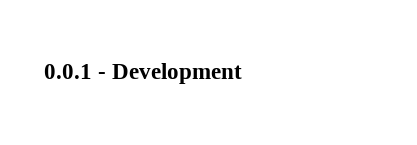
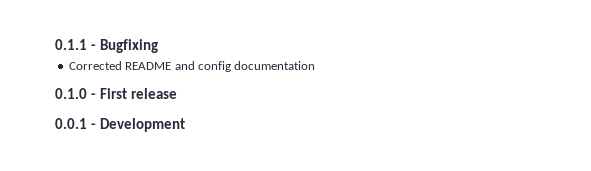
(44, 71) none -> [55,39,158,53] [68,61,316,72] [55,88,177,99] 0.1.1 - Bugfixing // Corrected README and config documentation // 0.1.0 - First release //

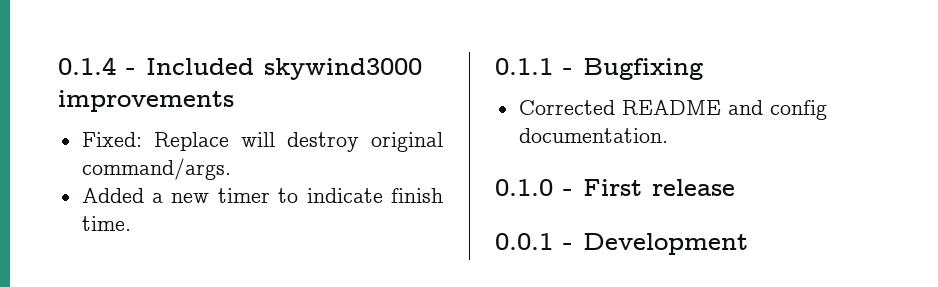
(55, 44) none -> [58,57,422,80] [58,90,234,112] [81,132,443,152] [81,158,231,180] [81,188,443,203] [81,216,131,231] 0.1.4 - Included skywind3000 improvements // Fixed: Replace will destroy original command/args. // Added a new timer to indicate finish time. //
[234,61,316,70] documentation -> [518,128,668,143] documentation.

